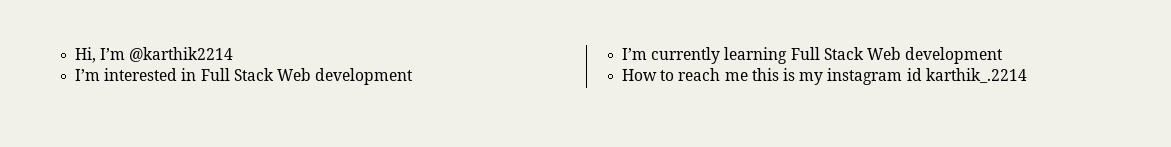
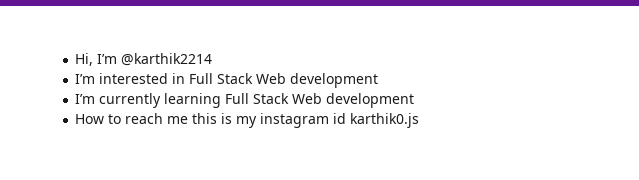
[925,68,1027,83] karthik_.2214 -> [350,113,420,128] karthik0.js

